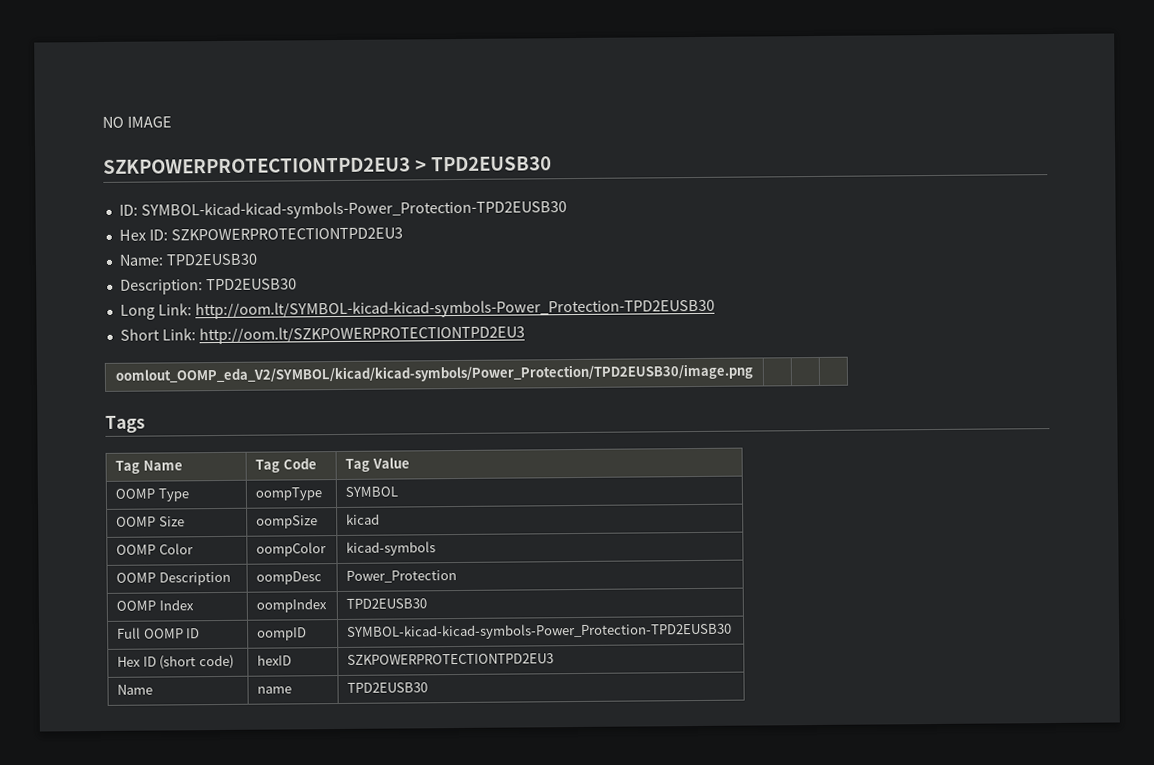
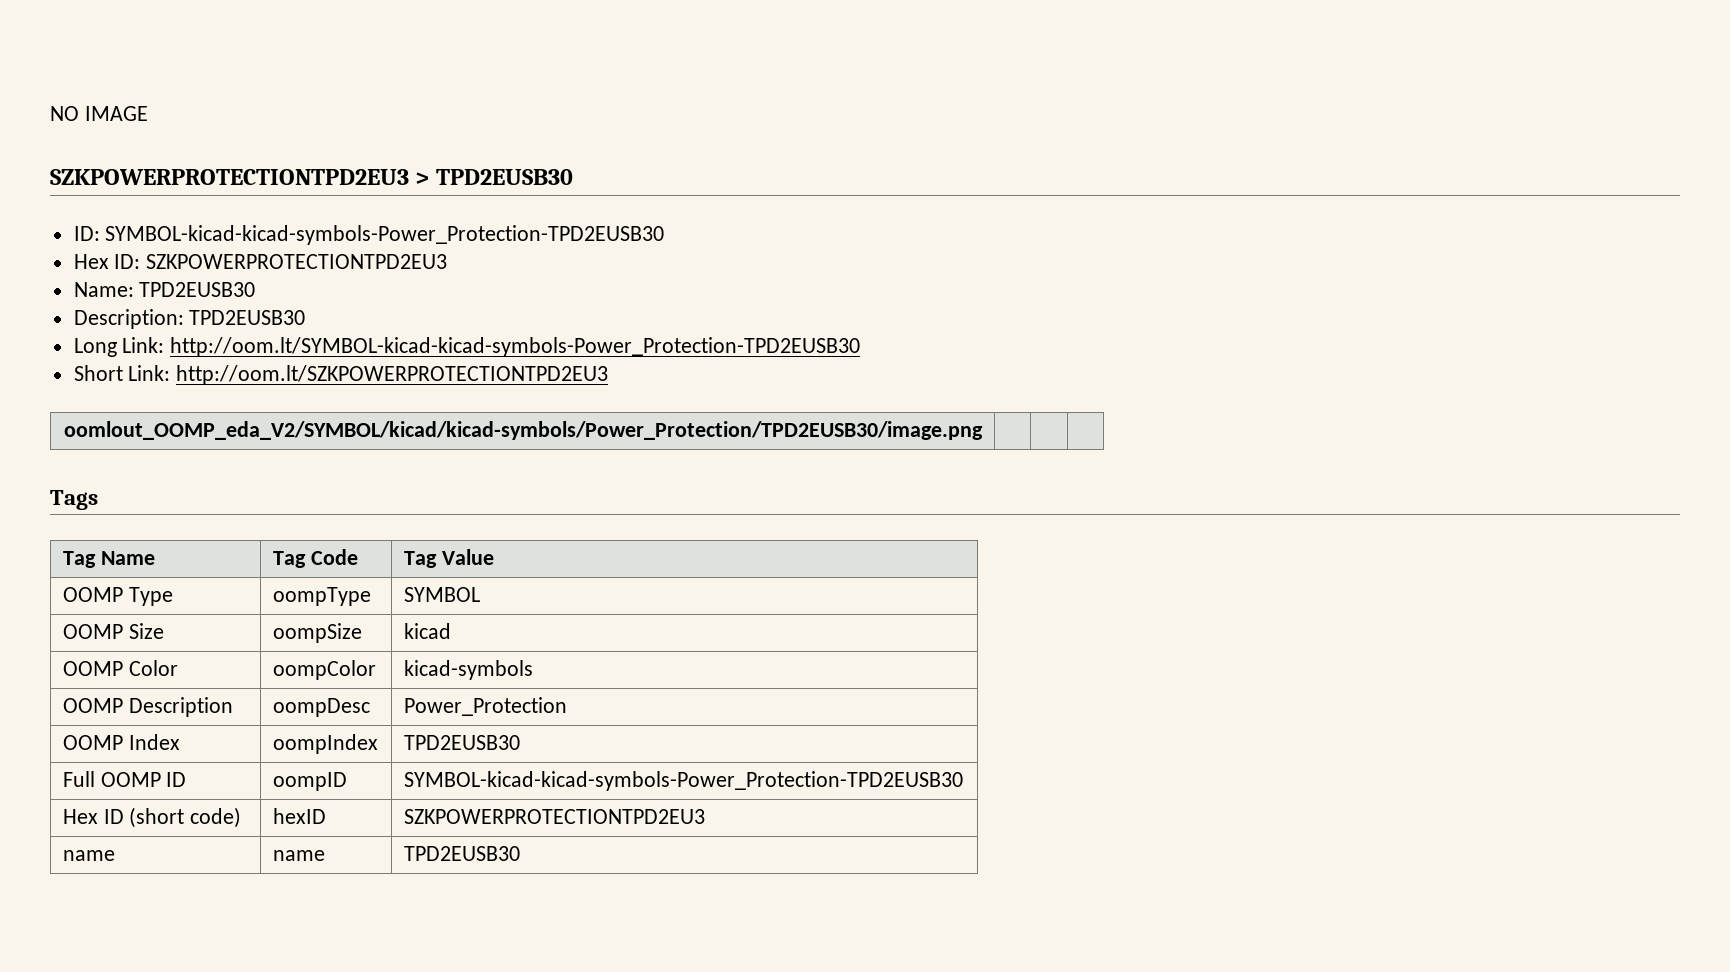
[117,684,154,695] Name -> [62,850,115,861] name

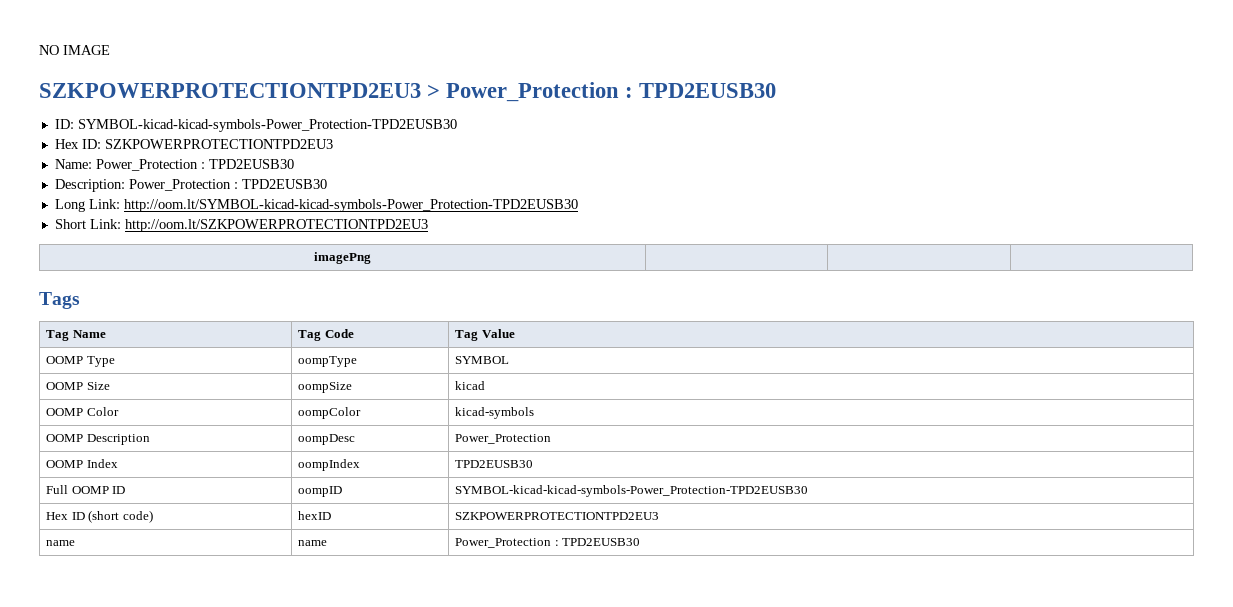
(430, 178) none -> [446,82,634,102] Power_Protection :
(134, 289) none -> [95,159,205,171] Power_Protection :
(184, 319) none -> [128,179,238,191] Power_Protection :
[63,421,983,440] oomlout_OOMP_eda_V2/SYMBOL/kicad/kicad-symbols/Power_Protection/TPD2EUSB30/image.png -> [314,252,371,264] imagePng
(325, 855) none -> [455,538,559,548] Power_Protection :

